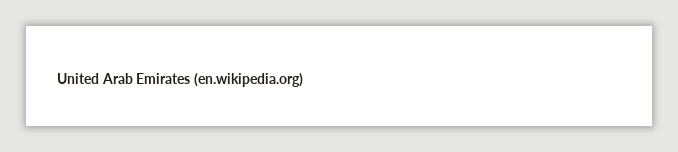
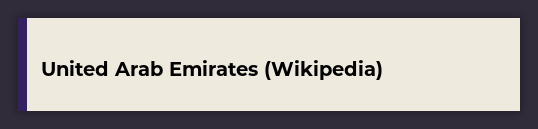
[193,73,303,87] (en.wikipedia.org) -> [264,60,383,80] (Wikipedia)

